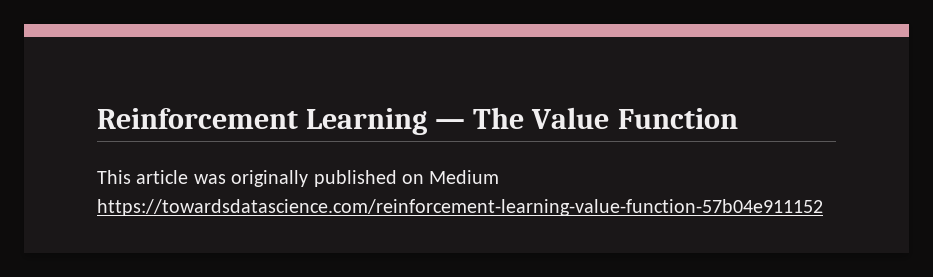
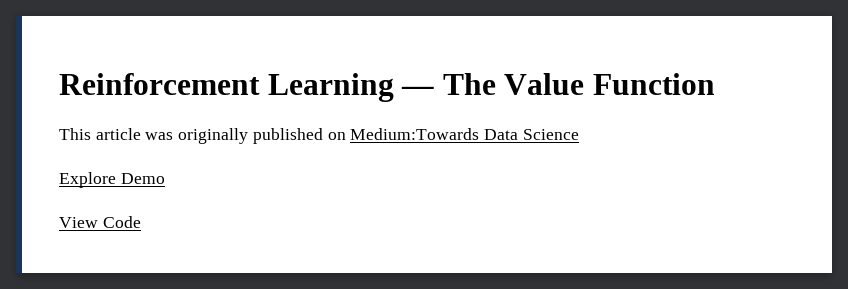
[429,170,500,184] [97,199,823,216] Medium https://towardsdatascience.com/reinforcement-learning-value-function-57b04e911152 -> [350,128,579,140] [59,172,165,188] [59,216,141,228] Medium:Towards Data Science // Explore Demo // View Code

